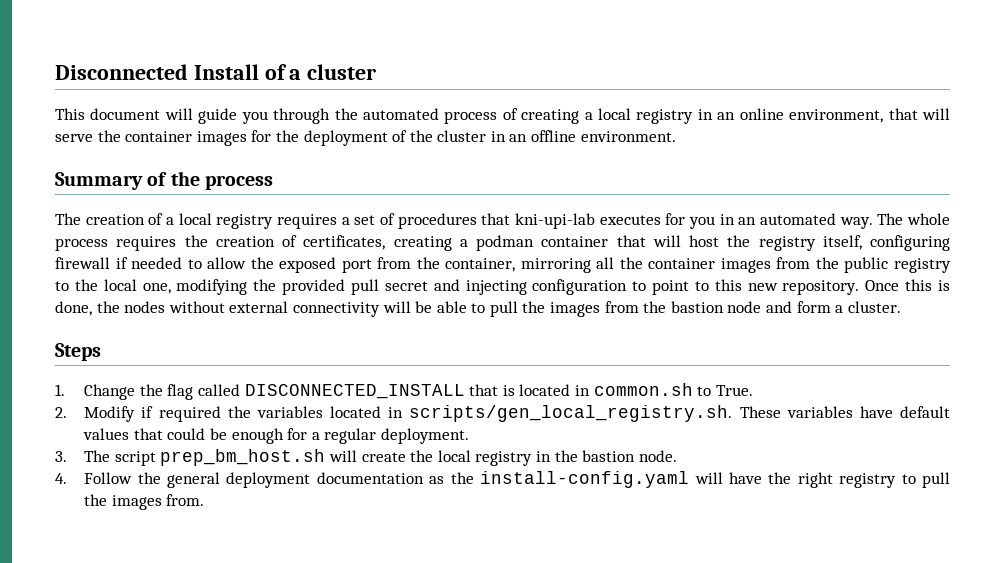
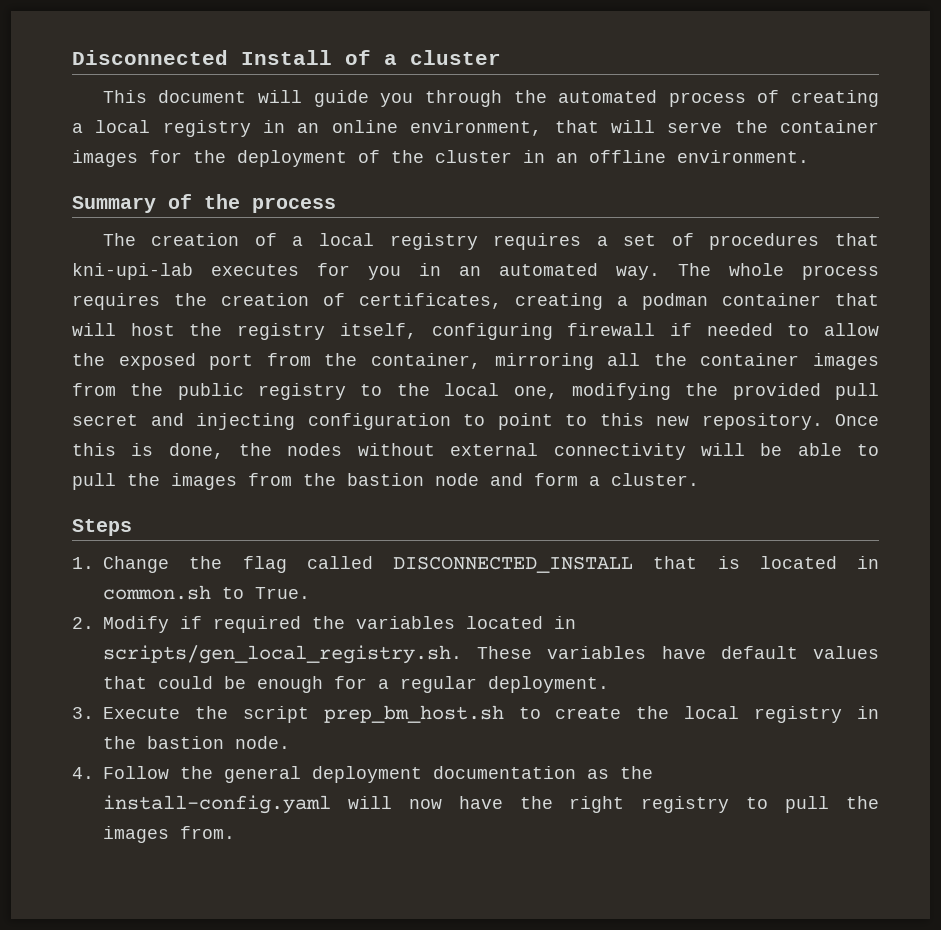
[84,450,111,462] The -> [103,706,228,719] Execute the
[329,450,358,462] will -> [518,707,541,719] to
(723, 478) none -> [408,799,442,809] now

